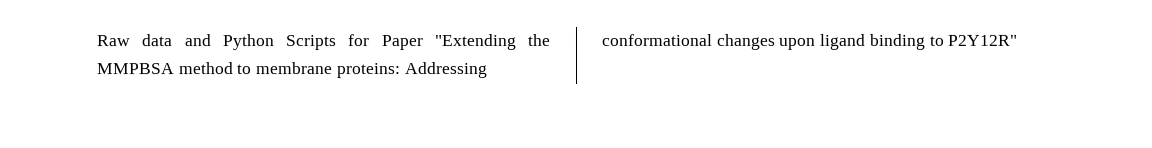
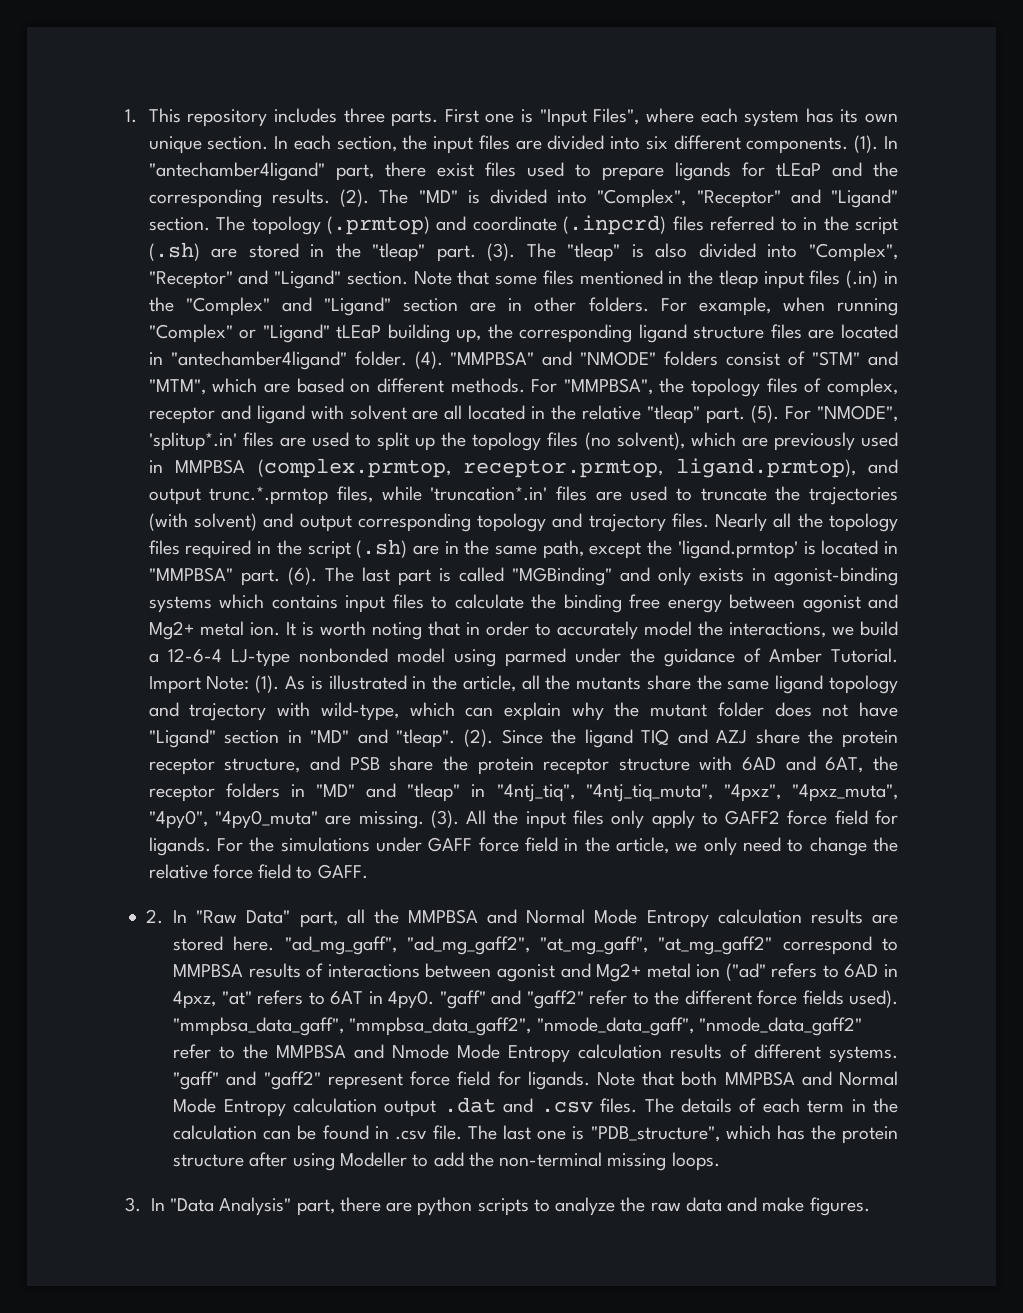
[96,34,550,51] [96,62,488,79] [601,33,1018,50] Raw data and Python Scripts for Paper "Extending the MMPBSA method to membrane proteins: Addressing conformational changes upon ligand binding to P2Y12R" -> [125,108,898,127] [148,135,899,154] [148,162,899,181] [148,189,898,208] [148,215,898,235] [148,242,898,262] [148,270,899,289] [148,297,899,316] [148,324,899,343] [148,351,898,370] [148,378,898,397] [148,405,898,424] [148,432,898,451] [148,458,898,478] [148,486,898,505] [148,513,899,532] [148,539,898,559] [148,567,898,586] [148,594,898,613] [148,621,898,640] [148,648,899,667] [148,675,898,694] [148,702,898,721] [148,729,898,748] [148,756,898,775] [148,783,898,802] [148,810,898,829] [148,837,898,856] [148,864,368,879] [146,909,898,928] [173,936,898,955] [173,963,898,982] [173,990,898,1009] [173,1017,862,1036] [173,1044,898,1063] [173,1071,899,1090] [173,1097,898,1117] [173,1125,898,1144] [173,1152,720,1171] [125,1197,870,1216] 1. This repository includes three parts. First one is "Input Files", where each system has its own unique section. In each section, the input files are divided into six different components. (1). In "antechamber4ligand" part, there exist files used to prepare ligands for tLEaP and the corresponding results. (2). The "MD" is divided into "Complex", "Receptor" and "Ligand" section. The topology (.prmtop) and coordinate (.inpcrd) files referred to in the script (.sh) are stored in the "tleap" part. (3). The "tleap" is also divided into "Complex", "Receptor" and "Ligand" section. Note that some files mentioned in the tleap input files (.in) in the "Complex" and "Ligand" section are in other folders. For example, when running "Complex" or "Ligand" tLEaP building up, the corresponding ligand structure files are located in "antechamber4ligand" folder. (4). "MMPBSA" and "NMODE" folders consist of "STM" and "MTM", which are based on different methods. For "MMPBSA", the topology files of complex, receptor and ligand with solvent are all located in the relative "tleap" part. (5). For "NMODE", 'splitup*.in' files are used to split up the topology files (no solvent), which are previously used in MMPBSA (complex.prmtop, receptor.prmtop, ligand.prmtop), and output trunc.*.prmtop files, while 'truncation*.in' files are used to truncate the trajectories (with solvent) and output corresponding topology and trajectory files. Nearly all the topology files required in the script (.sh) are in the same path, except the 'ligand.prmtop' is located in "MMPBSA" part. (6). The last part is called "MGBinding" and only exists in agonist-binding systems which contains input files to calculate the binding free energy between agonist and Mg2+ metal ion. It is worth noting that in order to accurately model the interactions, we build a 12-6-4 LJ-type nonbonded model using parmed under the guidance of Amber Tutorial. Import Note: (1). As is illustrated in the article, all the mutants share the same ligand topology and trajectory with wild-type, which can explain why the mutant folder does not have "Ligand" section in "MD" and "tleap". (2). Since the ligand TIQ and AZJ share the protein receptor structure, and PSB share the protein receptor structure with 6AD and 6AT, the receptor folders in "MD" and "tleap" in "4ntj_tiq", "4ntj_tiq_muta", "4pxz", "4pxz_muta", "4py0", "4py0_muta" are missing. (3). All the input files only apply to GAFF2 force field for ligands. For the simulations under GAFF force field in the article, we only need to change the relative force field to GAFF. // 2. In "Raw Data" part, all the MMPBSA and Normal Mode Entropy calculation results are stored here. "ad_mg_gaff", "ad_mg_gaff2", "at_mg_gaff", "at_mg_gaff2" correspond to MMPBSA results of interactions between agonist and Mg2+ metal ion ("ad" refers to 6AD in 4pxz, "at" refers to 6AT in 4py0. "gaff" and "gaff2" refer to the different force fields used). "mmpbsa_data_gaff", "mmpbsa_data_gaff2", "nmode_data_gaff", "nmode_data_gaff2" refer to the MMPBSA and Nmode Mode Entropy calculation results of different systems. "gaff" and "gaff2" represent force field for ligands. Note that both MMPBSA and Normal Mode Entropy calculation output .dat and .csv files. The details of each term in the calculation can be found in .csv file. The last one is "PDB_structure", which has the protein structure after using Modeller to add the non-terminal missing loops. // 3. In "Data Analysis" part, there are python scripts to analyze the raw data and make figures.

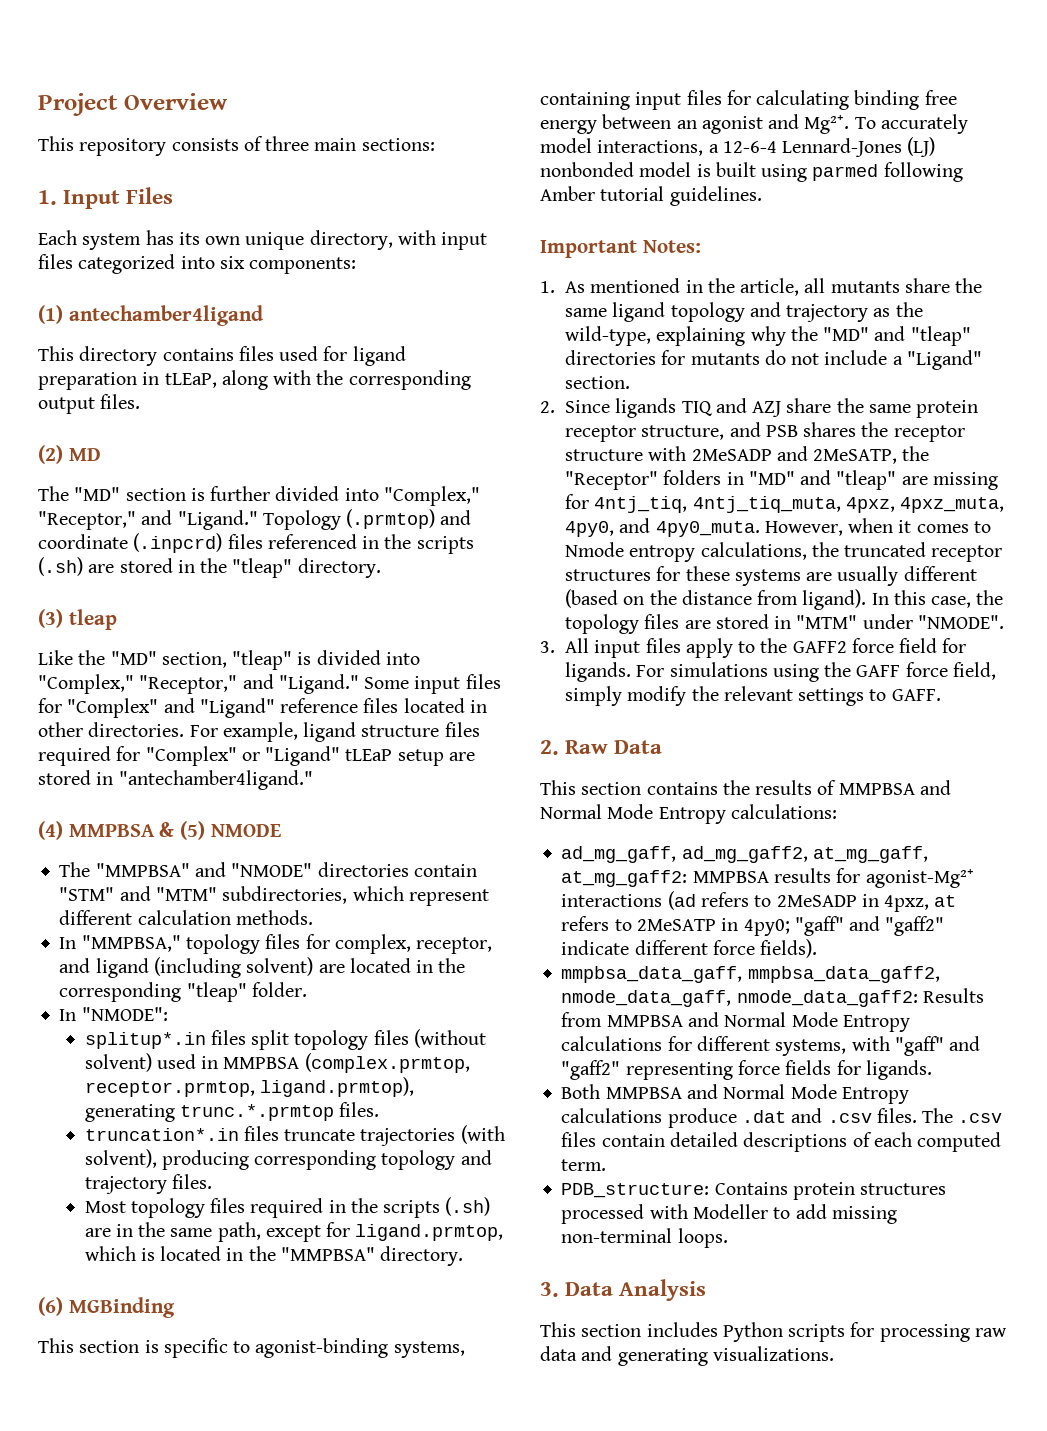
[125,108,738,127] 1. This repository includes three parts. First one is "Input Files", where each -> [38,93,227,116] [38,136,435,156] [38,187,174,209] [38,230,77,245] Project Overview // This repository consists of three main sections: // 1. Input Files // Each
[207,135,899,154] [148,162,899,181] [148,189,898,208] [148,216,321,235] section. In each section, the input files are divided into six different components. (1). In "antechamber4ligand" part, there exist files used to prepare ligands for tLEaP and the corresponding results. (2). The "MD" is divided into "Complex", "Receptor" and "Ligand" section. The topology -> [309,230,488,250] [38,254,357,274] [38,305,263,326] [38,346,406,366] [38,370,471,390] [38,394,141,414] [38,445,101,464] [38,486,480,506] [38,510,341,530] directory, with input files categorized into six components: // (1) antechamber4ligand // This directory contains files used for ligand preparation in tLEaP, along with the corresponding output files. // (2) MD // The "MD" section is further divided into "Complex," "Receptor," and "Ligand." Topology
[710,216,898,235] referred to in the script -> [267,534,474,554] referenced in the scripts
[436,243,556,262] part. (3). The -> [297,558,381,578] [38,609,117,630] [38,650,227,668] directory. // (3) tleap // Like the "MD" section,
[655,243,898,262] [148,270,899,289] [148,297,497,316] also divided into "Complex", "Receptor" and "Ligand" section. Note that some files mentioned in the tleap input files (.in) in the "Complex" and "Ligand" section are -> [316,650,420,665] [38,674,501,694] [38,698,465,718] divided into "Complex," "Receptor," and "Ligand." Some input files for "Complex" and "Ligand" reference files located
[588,297,649,312] folders. -> [88,722,185,737] directories.
[782,297,899,316] [148,324,899,343] [148,351,898,370] [148,378,898,397] [148,405,898,424] [148,432,855,451] when running "Complex" or "Ligand" tLEaP building up, the corresponding ligand structure files are located in "antechamber4ligand" folder. (4). "MMPBSA" and "NMODE" folders consist of "STM" and "MTM", which are based on different methods. For "MMPBSA", the topology files of complex, receptor and ligand with solvent are all located in the relative "tleap" part. (5). For "NMODE", 'splitup*.in' files are used to split up the topology files (no solvent), which are previously -> [303,722,480,742] [38,746,475,766] [38,770,313,790] [38,821,281,840] [59,862,477,877] [59,886,489,906] [59,910,313,925] [59,934,493,954] [59,957,466,978] [59,982,307,1002] [59,1007,168,1021] [84,1029,486,1050] [84,1053,152,1072] ligand structure files required for "Complex" or "Ligand" tLEaP setup are stored in "antechamber4ligand." // (4) MMPBSA & (5) NMODE // The "MMPBSA" and "NMODE" directories contain "STM" and "MTM" subdirectories, which represent different calculation methods. // In "MMPBSA," topology files for complex, receptor, and ligand (including solvent) are located in the corresponding "tleap" folder. // In "NMODE": // splitup*.in files split topology files (without solvent)
[868,459,898,474] [148,486,898,505] [148,513,352,532] and output trunc.*.prmtop files, while 'truncation*.in' files are used to truncate the trajectories (with solvent) and output -> [84,1102,380,1122] [84,1125,505,1146] [84,1149,249,1170] generating trunc.*.prmtop files. // truncation*.in files truncate trajectories (with solvent), producing
[715,513,823,532] Nearly all the -> [84,1201,126,1213] // Most
[307,541,351,559] script -> [383,1200,441,1218] scripts
[647,540,898,559] [148,567,898,586] [148,594,557,613] the 'ligand.prmtop' is located in "MMPBSA" part. (6). The last part is called "MGBinding" and only exists in agonist-binding systems which contains input files to calculate the -> [326,1222,504,1241] [84,1246,464,1266] [38,1297,175,1318] [38,1338,465,1358] [540,90,850,110] for ligand.prmtop, which is located in the "MMPBSA" directory. // (6) MGBinding // This section is specific to agonist-binding systems, containing input files for calculating
[802,594,898,613] [148,621,898,640] [148,648,899,667] [148,675,407,694] agonist and Mg2+ metal ion. It is worth noting that in order to accurately model the interactions, we build a 12-6-4 LJ-type nonbonded model using parmed under the guidance of Amber Tutorial. Import Note: (1). As is illustrated -> [676,114,968,134] [540,137,936,157] [540,162,963,182] [540,186,762,206] [540,240,701,258] [540,278,681,293] an agonist and Mg²⁺. To accurately model interactions, a 12-6-4 Lennard-Jones (LJ) nonbonded model is built using parmed following Amber tutorial guidelines. // Important Notes: // 1. As mentioned
[545,675,571,690] the -> (826, 285) none
[277,702,898,721] [148,729,633,748] with wild-type, which can explain why the mutant folder does not have "Ligand" section in "MD" and "tleap". (2). Since the ligand -> [873,302,923,317] [565,326,971,346] [565,350,982,370] [565,376,631,389] [540,398,677,418] as the wild-type, explaining why the "MD" and "tleap" directories for mutants do not include a "Ligand" section. // 2. Since ligands
(834, 736) none -> [868,404,911,413] same
[389,756,898,775] [148,785,215,802] share the protein receptor structure with 6AD and 6AT, the receptor -> [803,422,965,442] [565,446,930,464] [565,471,659,490] shares the receptor structure with 2MeSADP and 2MeSATP, the "Receptor"
[471,784,898,802] [148,810,645,829] in "4ntj_tiq", "4ntj_tiq_muta", "4pxz", "4pxz_muta", "4py0", "4py0_muta" are missing. (3). All the input files only -> [901,472,998,490] [565,494,1005,513] [565,518,991,537] [565,542,1003,562] [565,566,977,586] [565,589,1004,610] [565,614,1004,634] [540,638,681,658] are missing for 4ntj_tiq, 4ntj_tiq_muta, 4pxz, 4pxz_muta, 4py0, and 4py0_muta. However, when it comes to Nmode entropy calculations, the truncated receptor structures for these systems are usually different (based on the distance from ligand). In this case, the topology files are stored in "MTM" under "NMODE". // 3. All input files
(718, 818) none -> [760,638,788,653] the
[249,837,898,856] [148,864,368,879] [146,909,898,928] [173,936,898,955] [173,963,879,982] the simulations under GAFF force field in the article, we only need to change the relative force field to GAFF. // 2. In "Raw Data" part, all the MMPBSA and Normal Mode Entropy calculation results are stored here. "ad_mg_gaff", "ad_mg_gaff2", "at_mg_gaff", "at_mg_gaff2" correspond to MMPBSA results of interactions between agonist and Mg2+ metal ion ("ad" refers to 6AD -> [669,662,996,682] [565,686,941,706] [540,740,663,755] [540,780,951,795] [540,804,837,824] [561,846,928,863] [561,868,974,888] [561,891,857,910] simulations using the GAFF force field, simply modify the relevant settings to GAFF. // 2. Raw Data // This section contains the results of MMPBSA and Normal Mode Entropy calculations: // ad_mg_gaff, ad_mg_gaff2, at_mg_gaff, at_mg_gaff2: MMPBSA results for agonist-Mg²⁺ interactions (ad refers to 2MeSADP
[221,990,898,1009] [173,1017,862,1036] [173,1044,898,1063] [173,1071,899,1090] [173,1098,437,1117] "at" refers to 6AT in 4py0. "gaff" and "gaff2" refer to the different force fields used). "mmpbsa_data_gaff", "mmpbsa_data_gaff2", "nmode_data_gaff", "nmode_data_gaff2" refer to the MMPBSA and Nmode Mode Entropy calculation results of different systems. "gaff" and "gaff2" represent force field for ligands. Note that both MMPBSA and Normal Mode Entropy calculation output -> [934,895,957,907] [561,916,945,936] [561,939,818,958] [561,966,940,983] [561,988,984,1007] [561,1012,910,1032] [561,1036,981,1056] [561,1060,932,1080] [561,1084,909,1104] [561,1108,737,1128] at refers to 2MeSATP in 4py0; "gaff" and "gaff2" indicate different force fields). // mmpbsa_data_gaff, mmpbsa_data_gaff2, nmode_data_gaff, nmode_data_gaff2: Results from MMPBSA and Normal Mode Entropy calculations for different systems, with "gaff" and "gaff2" representing force fields for ligands. // Both MMPBSA and Normal Mode Entropy calculations produce
[680,1098,898,1113] [173,1125,898,1144] [173,1152,720,1171] [125,1197,646,1216] details of each term in the calculation can be found in .csv file. The last one is "PDB_structure", which has the protein structure after using Modeller to add the non-terminal missing loops. // 3. In "Data Analysis" part, there are python scripts to analyze the -> [958,1113,1003,1123] [561,1132,1002,1152] [561,1159,607,1171] [561,1182,947,1200] [561,1204,897,1224] [561,1228,728,1248] [540,1279,707,1301] [540,1322,970,1342] .csv files contain detailed descriptions of each computed term. // PDB_structure: Contains protein structures processed with Modeller to add missing non-terminal loops. // 3. Data Analysis // This section includes Python scripts for processing
[762,1197,870,1216] make figures. -> [617,1346,834,1366] generating visualizations.

